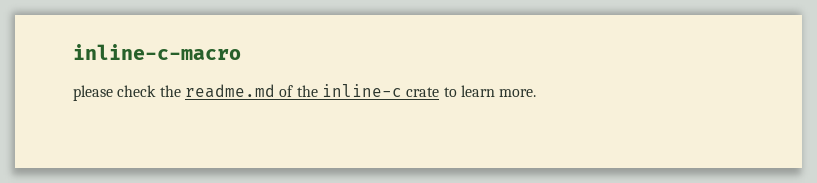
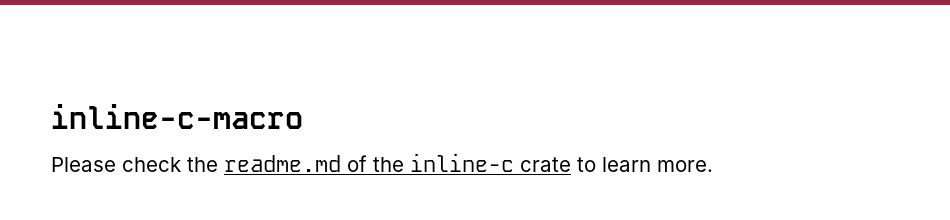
[73,85,113,101] please -> [51,157,116,172] Please

